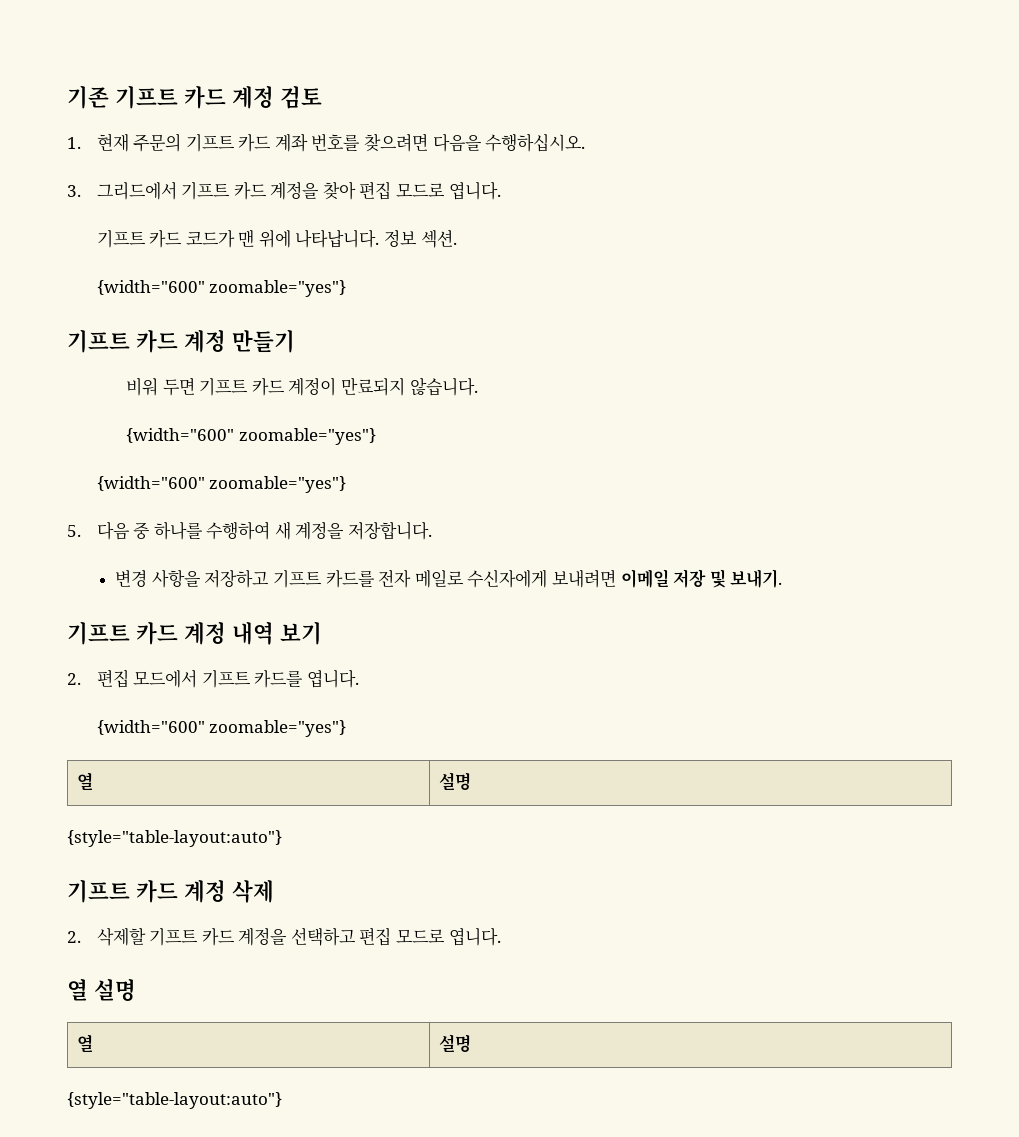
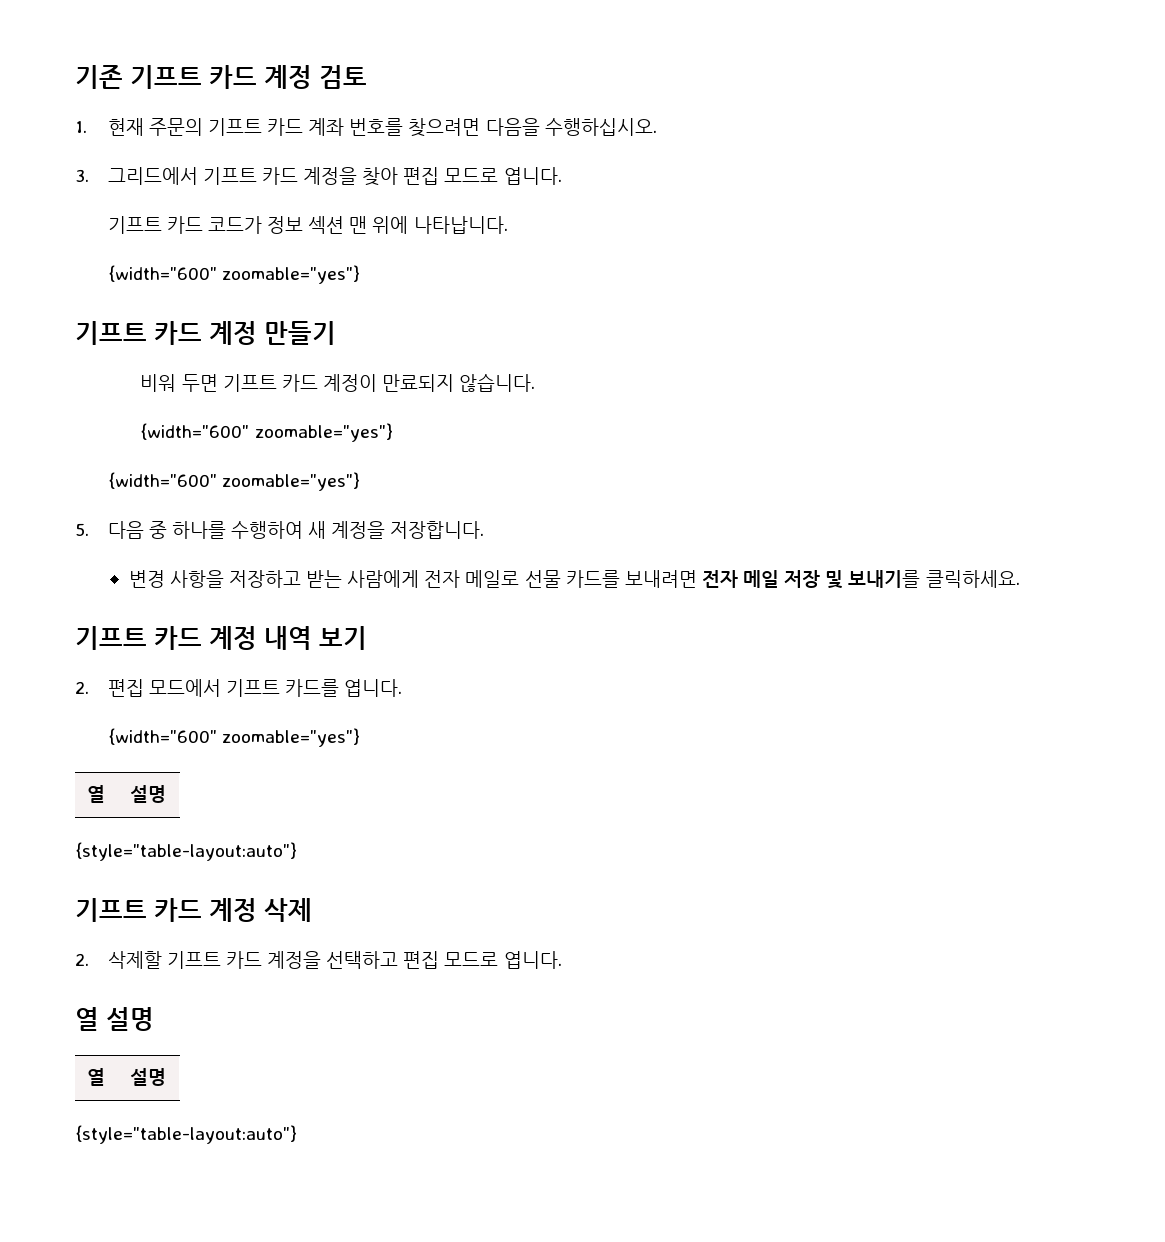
(235, 239) none -> [267,216,345,234] 정보 섹션
[384,230,457,248] 정보 섹션. -> (508, 225) none
[272,569,783,588] 기프트 카드를 전자 메일로 수신자에게 보내려면 이메일 저장 및 보내기. -> [305,570,1020,589] 받는 사람에게 전자 메일로 선물 카드를 보내려면 전자 메일 저장 및 보내기를 클릭하세요.

